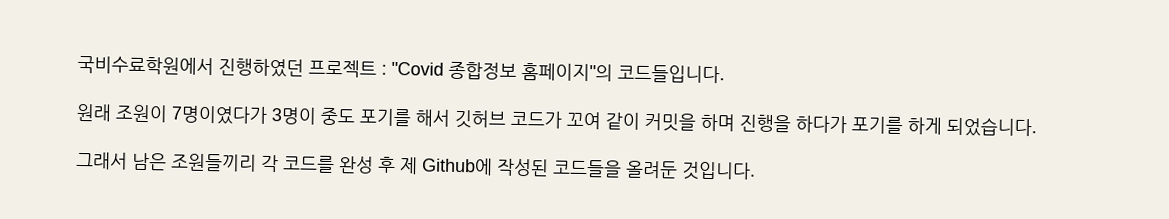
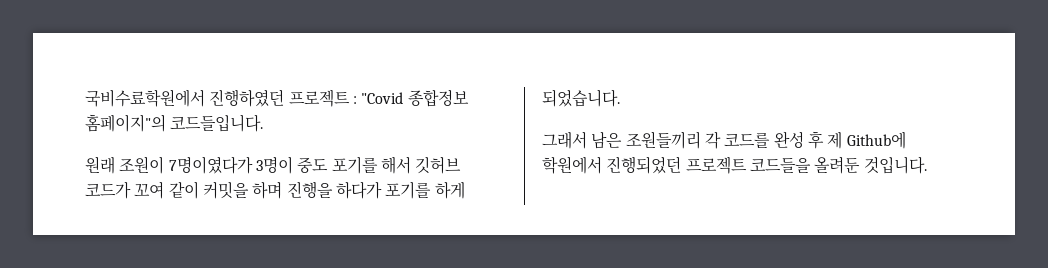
[496,158,549,177] 작성된 -> [542,156,747,174] 학원에서 진행되었던 프로젝트

